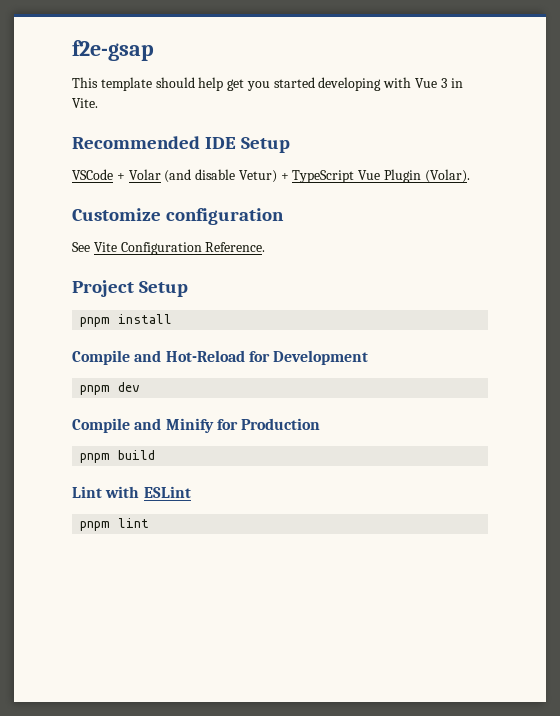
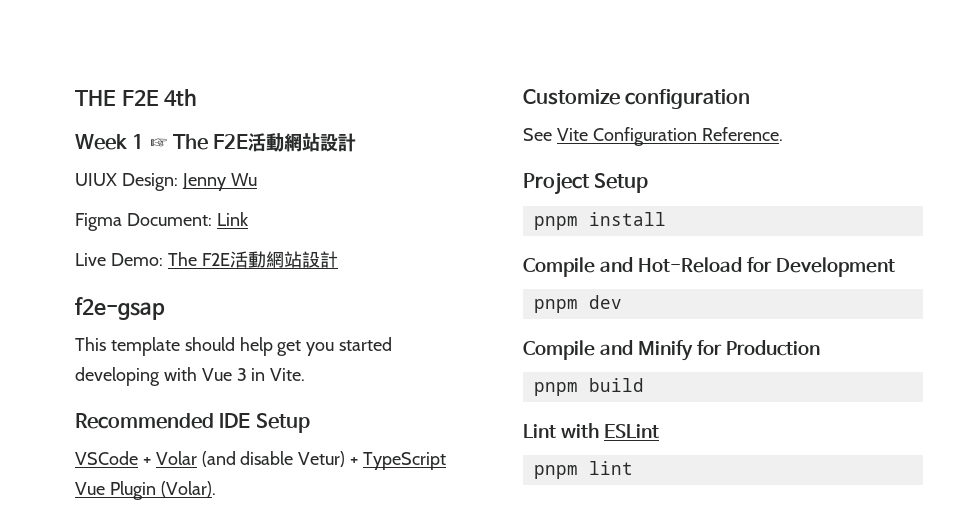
(72, 50) none -> [75,89,197,106] [75,133,357,152] [75,173,257,191] [75,212,248,231] [75,251,338,268] THE F2E 4th // Week 1 ☞ The F2E活動網站設計 // UIUX Design: Jenny Wu // Figma Document: Link // Live Demo: The F2E活動網站設計 //

